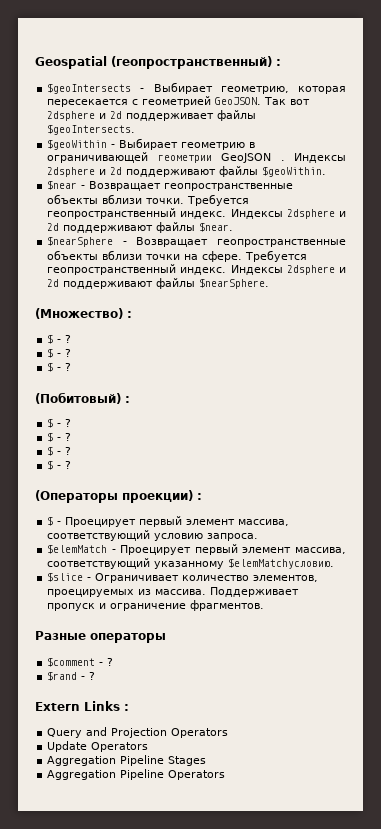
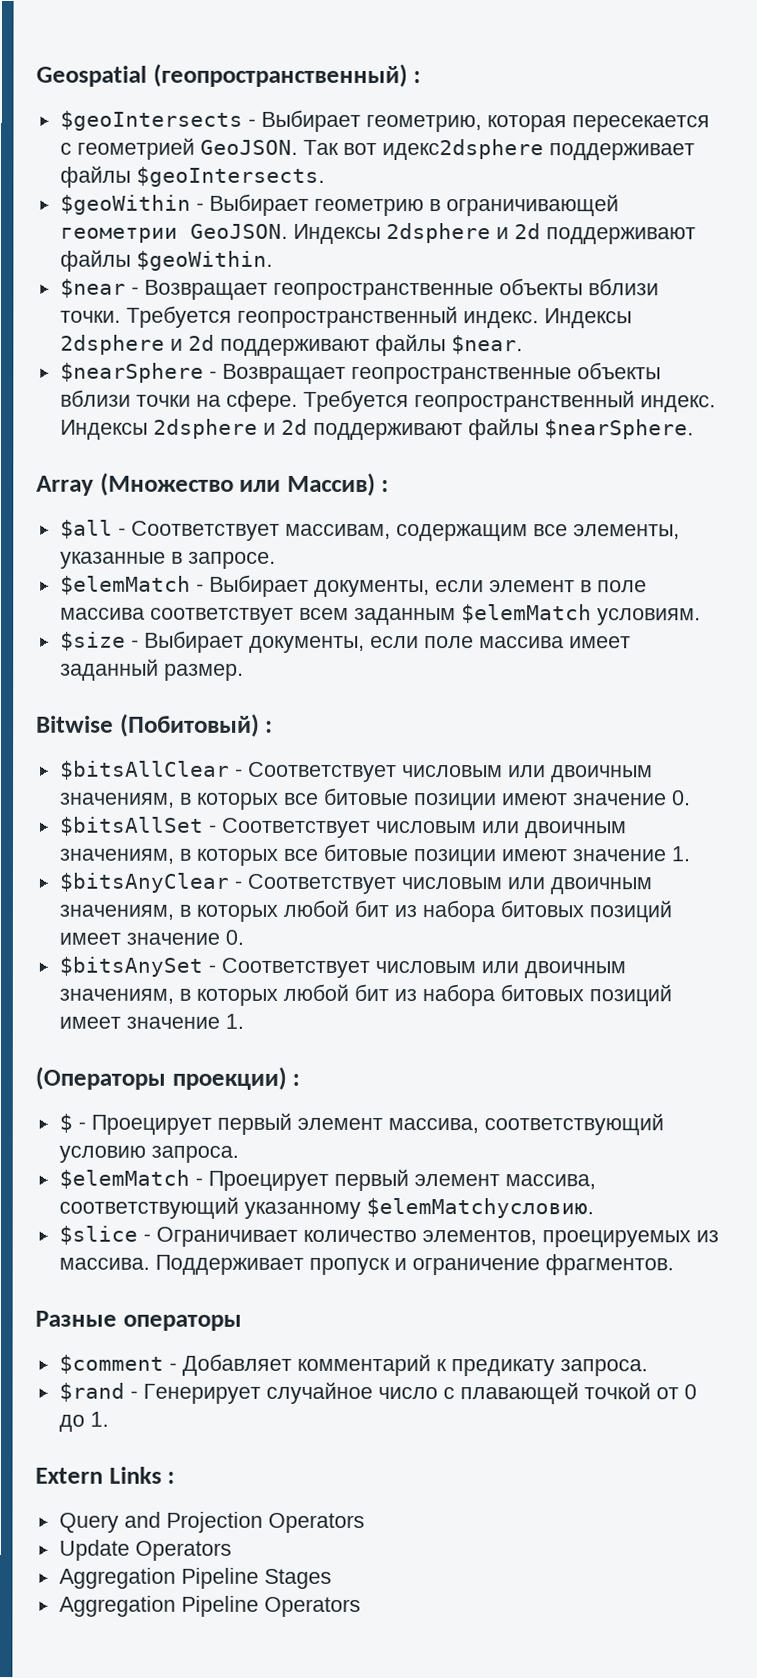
[47,111,123,121] 2dsphere и 2d -> [381,139,544,161] идекс2dsphere
[221,153,285,163] GeoJSON . -> [189,223,288,239] GeoJSON.
[35,308,132,319] [47,334,72,344] [47,348,72,358] [47,362,72,372] [35,392,130,404] [47,418,72,428] [47,432,72,442] [47,446,72,456] [47,460,72,470] (Множество) : // $ - ? // $ - ? // $ - ? // (Побитовый) : // $ - ? // $ - ? // $ - ? // $ - ? -> [36,472,390,496] [59,519,680,542] [59,551,276,569] [59,574,647,598] [59,604,701,626] [59,630,631,653] [59,658,244,681] [36,713,274,737] [59,760,653,783] [59,787,691,811] [59,816,627,839] [58,843,690,867] [58,872,652,895] [58,899,672,923] [58,929,244,945] [58,956,626,979] [58,983,672,1007] [58,1013,244,1029] Array (Множество или Массив) : // $all - Соответствует массивам, содержащим все элементы, указанные в запросе. // $elemMatch - Выбирает документы, если элемент в поле массива соответствует всем заданным $elemMatch условиям. // $size - Выбирает документы, если поле массива имеет заданный размер. // Bitwise (Побитовый) : // $bitsAllClear - Соответствует числовым или двоичным значениям, в которых все битовые позиции имеют значение 0. // $bitsAllSet - Соответствует числовым или двоичным значениям, в которых все битовые позиции имеют значение 1. // $bitsAnyClear - Соответствует числовым или двоичным значениям, в которых любой бит из набора битовых позиций имеет значение 0. // $bitsAnySet - Соответствует числовым или двоичным значениям, в которых любой бит из набора битовых позиций имеет значение 1.
[107,658,114,666] [47,671,96,681] ? // $rand - ? -> [181,1353,648,1377] [58,1381,697,1405] [58,1411,109,1432] Добавляет комментарий к предикату запроса. // $rand - Генерирует случайное число с плавающей точкой от 0 до 1.

